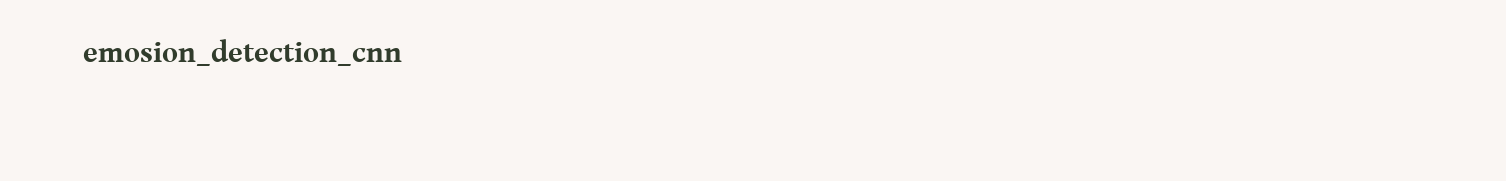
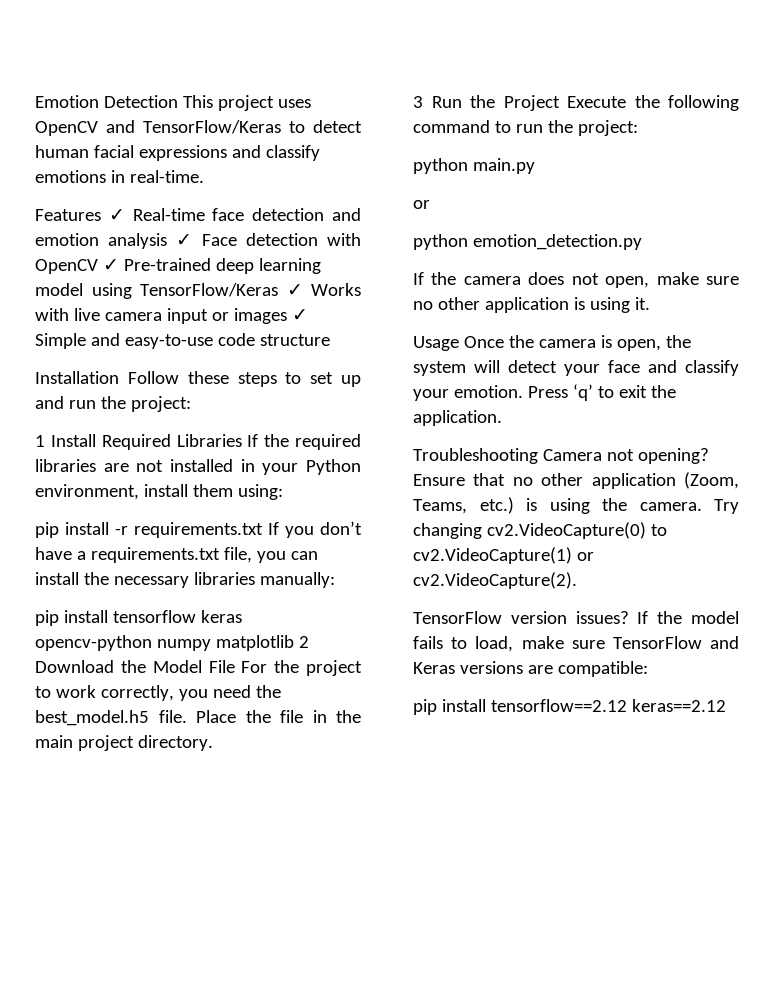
[83,39,402,66] emosion_detection_cnn -> [35,95,311,111] [35,120,362,136] [35,145,320,161] [35,170,204,183] [35,208,361,221] [35,233,361,249] [35,258,321,274] [35,283,361,299] [35,308,308,324] [35,333,330,349] [35,371,361,387] [35,396,191,412] [35,434,361,450] [35,459,361,475] [35,484,283,500] [35,521,362,538] [35,547,318,563] [35,572,335,588] [35,610,242,626] [35,635,309,651] [35,660,362,676] [35,685,281,701] [35,710,361,726] [35,735,213,751] [413,95,739,111] [413,120,638,136] [413,158,535,174] [413,200,430,209] [413,234,642,250] [413,272,739,288] [413,297,650,313] [413,335,691,351] [413,360,739,376] [413,384,676,401] [413,410,502,426] [413,448,709,464] [413,472,739,489] [413,497,739,514] [413,522,667,539] [413,547,594,564] [413,572,577,589] [413,611,739,624] [413,636,739,652] [413,661,648,677] [413,699,726,715] Emotion Detection This project uses OpenCV and TensorFlow/Keras to detect human facial expressions and classify emotions in real-time. // Features ✓ Real-time face detection and emotion analysis ✓ Face detection with OpenCV ✓ Pre-trained deep learning model using TensorFlow/Keras ✓ Works with live camera input or images ✓ Simple and easy-to-use code structure // Installation Follow these steps to set up and run the project: // 1 Install Required Libraries If the required libraries are not installed in your Python environment, install them using: // pip install -r requirements.txt If you don’t have a requirements.txt file, you can install the necessary libraries manually: // pip install tensorflow keras opencv-python numpy matplotlib 2 Download the Model File For the project to work correctly, you need the best_model.h5 file. Place the file in the main project directory. // 3 Run the Project Execute the following command to run the project: // python main.py // or // python emotion_detection.py // If the camera does not open, make sure no other application is using it. // Usage Once the camera is open, the system will detect your face and classify your emotion. Press ‘q’ to exit the application. // Troubleshooting Camera not opening? Ensure that no other application (Zoom, Teams, etc.) is using the camera. Try changing cv2.VideoCapture(0) to cv2.VideoCapture(1) or cv2.VideoCapture(2). // TensorFlow version issues? If the model fails to load, make sure TensorFlow and Keras versions are compatible: // pip install tensorflow==2.12 keras==2.12

